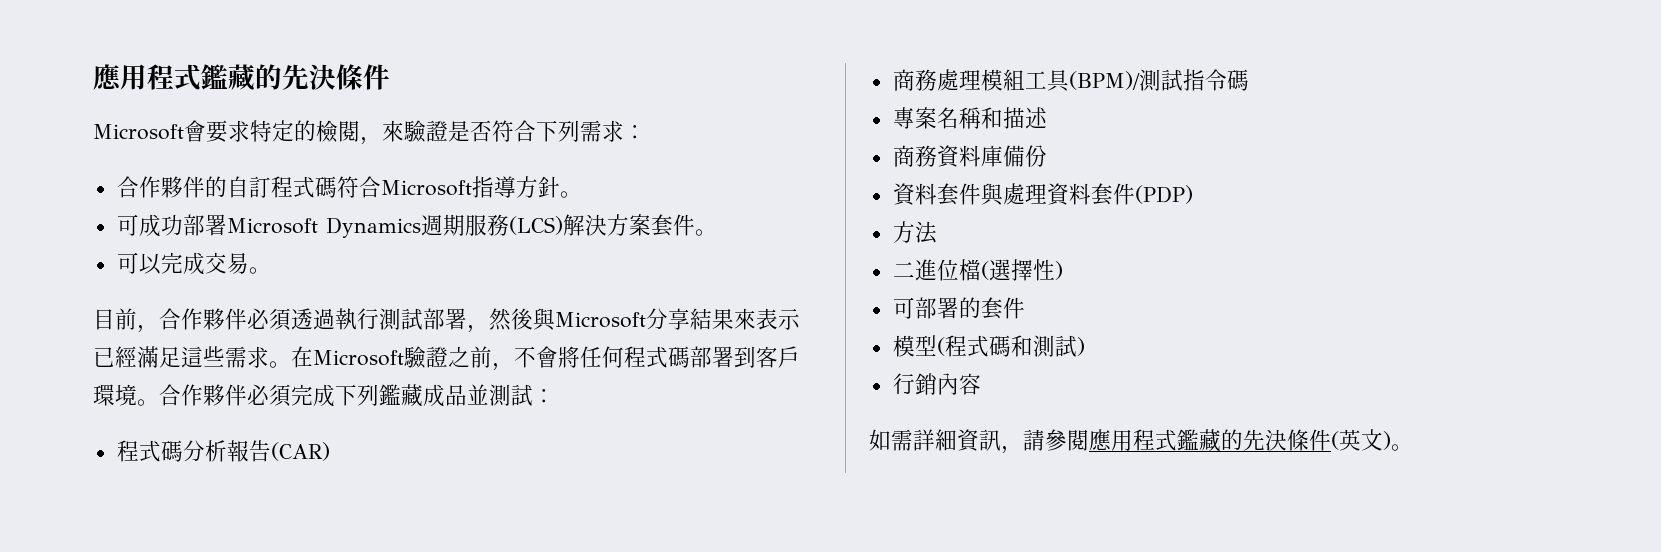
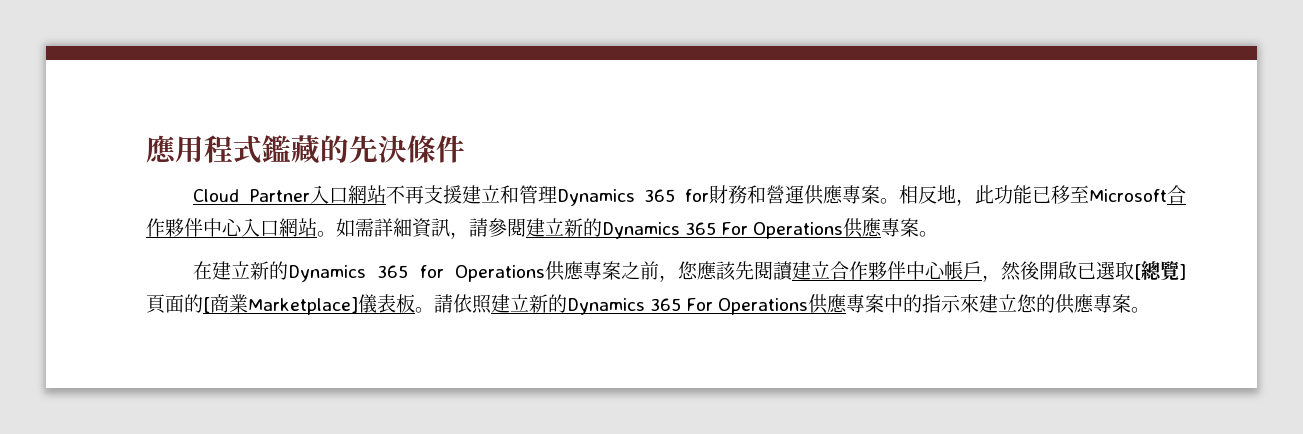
[93,120,646,145] [116,176,582,198] [116,214,717,238] [116,252,271,275] [93,308,800,333] [93,346,800,371] [93,384,555,407] [116,440,330,462] [892,69,1249,92] [892,107,1047,129] [892,145,1047,168] [892,183,1193,206] [892,221,937,244] [892,259,1063,281] [892,297,1025,320] [892,335,1085,357] [892,373,981,395] Microsoft會要求特定的檢閱，來驗證是否符合下列需求： // 合作夥伴的自訂程式碼符合Microsoft指導方針。 // 可成功部署Microsoft Dynamics週期服務(LCS)解決方案套件。 // 可以完成交易。 // 目前，合作夥伴必須透過執行測試部署，然後與Microsoft分享結果來表示已經滿足這些需求。在Microsoft驗證之前，不會將任何程式碼部署到客戶環境。合作夥伴必須完成下列鑑藏成品並測試： // 程式碼分析報告(CAR) // 商務處理模組工具(BPM)/測試指令碼 // 專案名稱和描述 // 商務資料庫備份 // 資料套件與處理資料套件(PDP) // 方法 // 二進位檔(選擇性) // 可部署的套件 // 模型(程式碼和測試) // 行銷內容 // -> [193,185,1186,206] [146,218,336,237] Cloud Partner入口網站不再支援建立和管理Dynamics 365 for財務和營運供應專案。相反地，此功能已移至Microsoft合作夥伴中心入口網站。
[1089,429,1391,452] 應用程式鑑藏的先決條件(英文) -> [526,218,939,239] [193,261,1186,282] [146,294,1132,315] 建立新的Dynamics 365 For Operations供應專案。 // 在建立新的Dynamics 365 for Operations供應專案之前，您應該先閱讀建立合作夥伴中心帳戶，然後開啟已選取[總覽]頁面的[商業Marketplace]儀表板。請依照建立新的Dynamics 365 For Operations供應專案中的指示來建立您的供應專案

